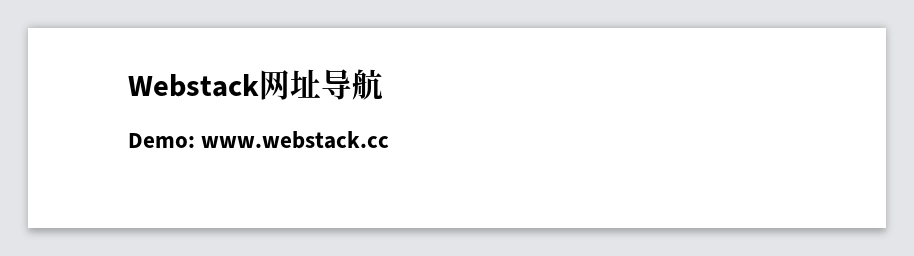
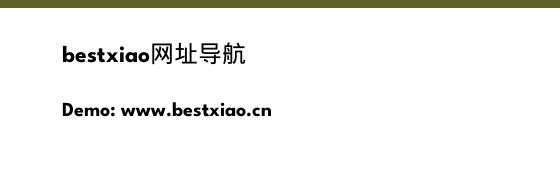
[128,74,259,97] Webstack -> [62,45,150,63] bestxiao
[201,131,390,149] www.webstack.cc -> [120,102,273,117] www.bestxiao.cn

